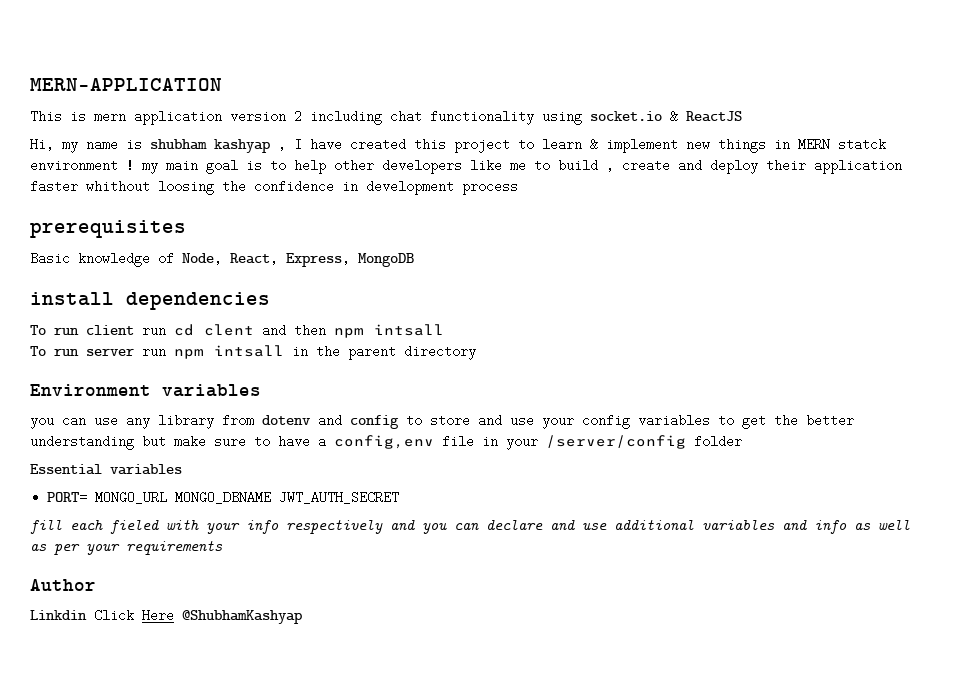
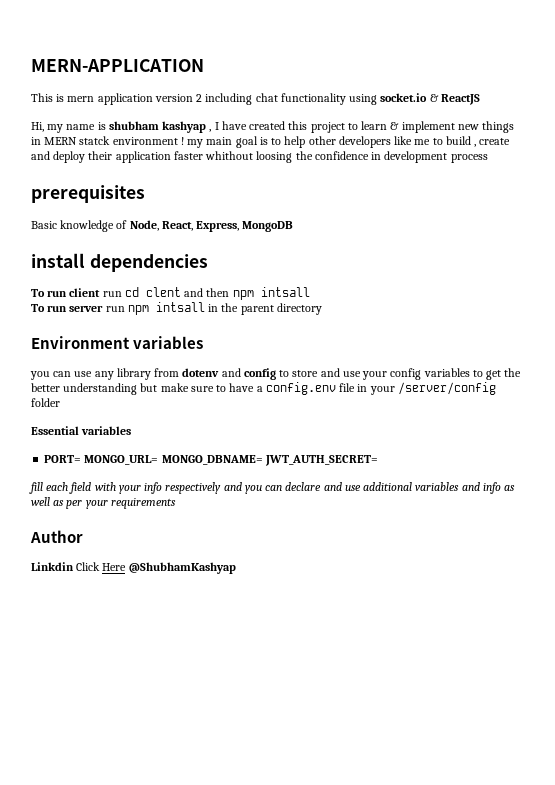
[334,435,434,449] config,env -> [265,382,336,395] config.env
[95,491,400,504] MONGO_URL MONGO_DBNAME JWT_AUTH_SECRET -> [84,455,378,466] MONGO_URL= MONGO_DBNAME= JWT_AUTH_SECRET=
[110,520,159,534] fieled -> [69,482,92,494] field

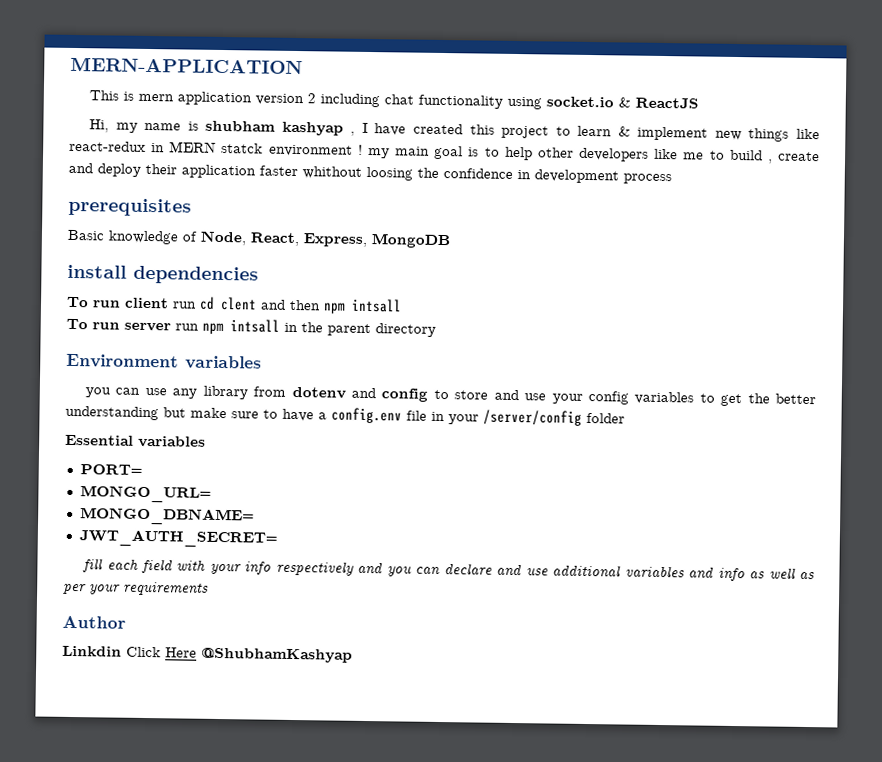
(515, 127) none -> [796,128,821,140] [69,140,146,152] like react-redux
(82, 459) none -> (143, 469) //
(159, 460) none -> (212, 494) //
(263, 460) none -> (255, 516) //

